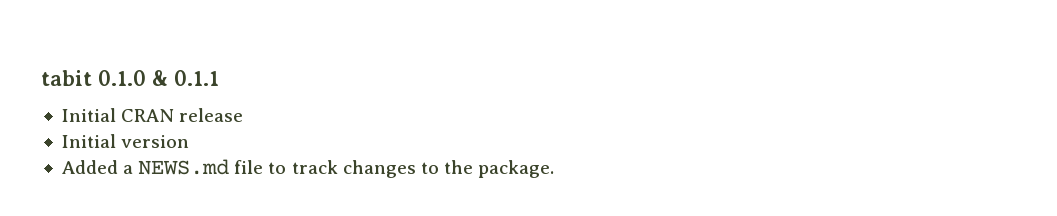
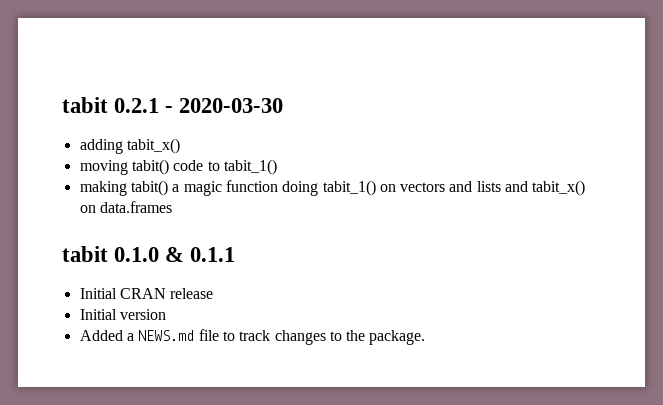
[41,70,92,86] tabit -> [62,97,284,113] [79,138,180,154] [79,159,277,175] [79,180,586,196] [79,201,172,213] [62,246,108,262] tabit 0.2.1 - 2020-03-30 // adding tabit_x() // moving tabit() code to tabit_1() // making tabit() a magic function doing tabit_1() on vectors and lists and tabit_x() on data.frames // tabit

